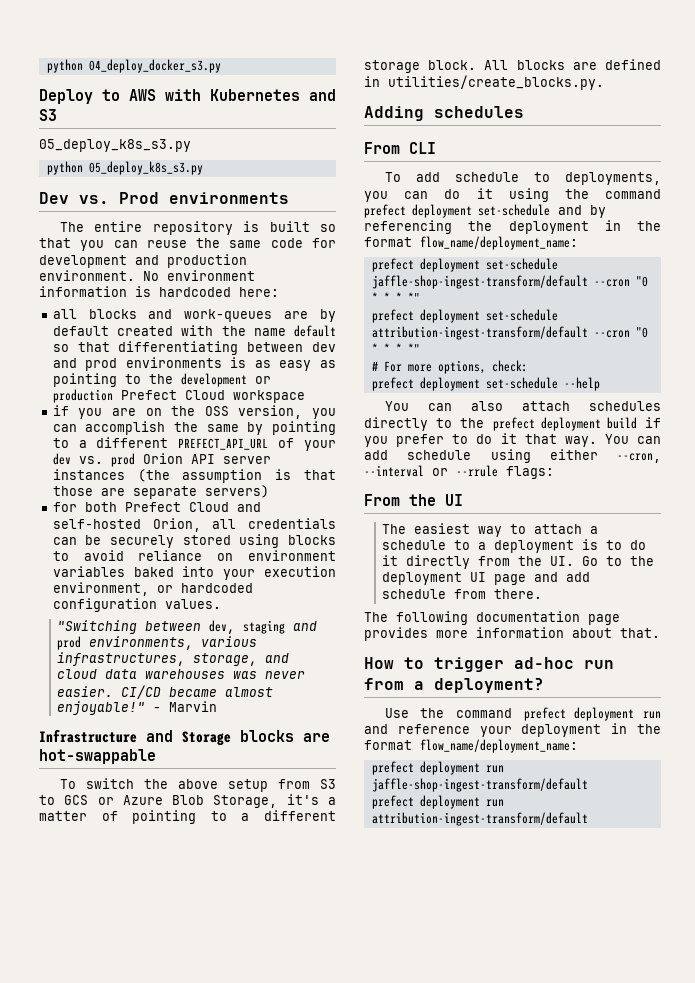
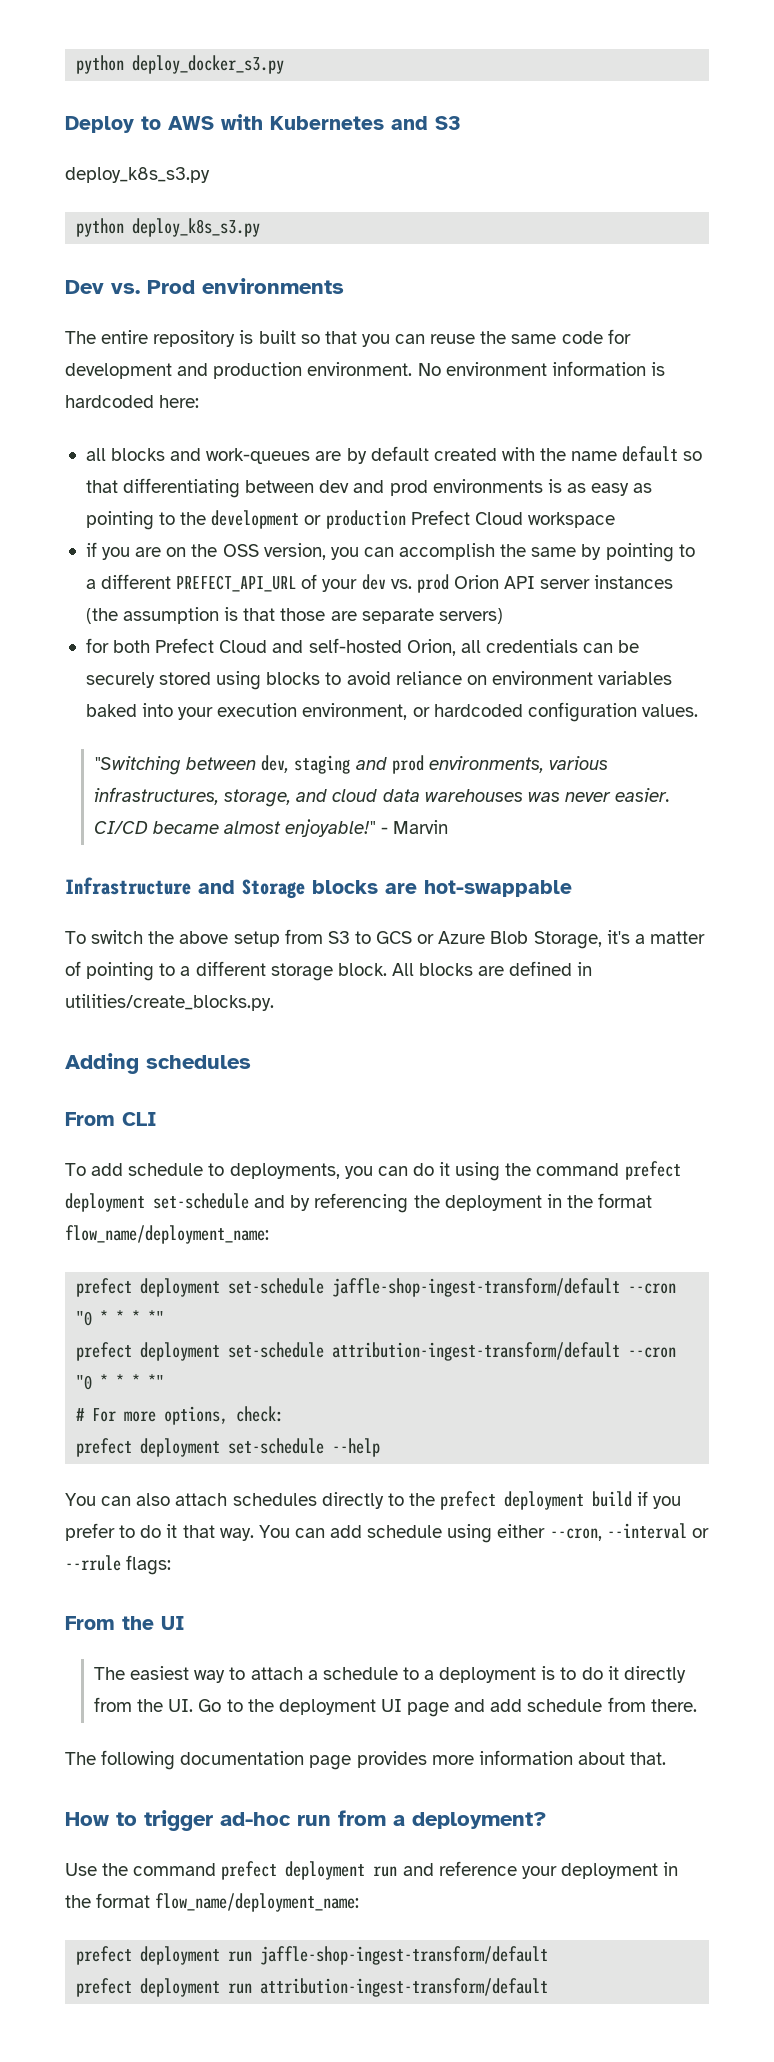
[46,59,221,73] python 04_deploy_docker_s3.py -> [76,55,285,74] python deploy_docker_s3.py
[39,139,191,152] [46,161,203,175] 05_deploy_k8s_s3.py // python 05_deploy_k8s_s3.py -> [65,167,210,183] [76,218,261,237] deploy_k8s_s3.py // python deploy_k8s_s3.py

